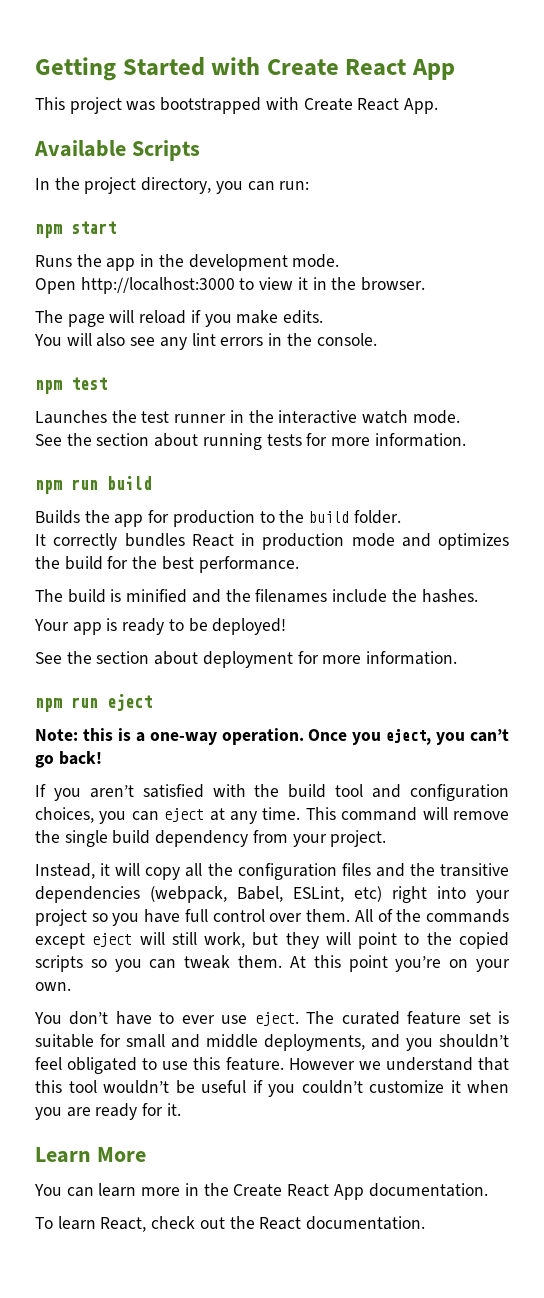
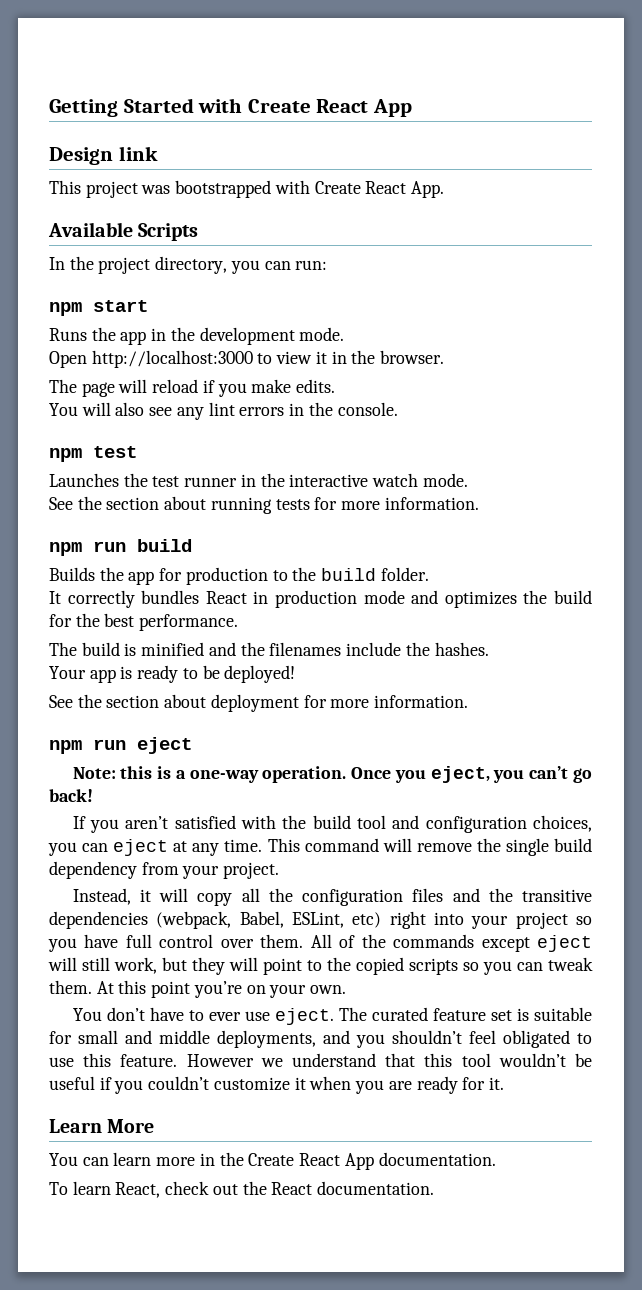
(456, 69) none -> [49,146,158,165] // Design link

